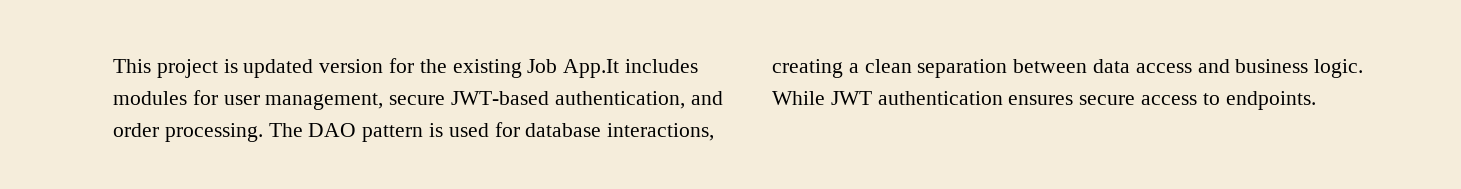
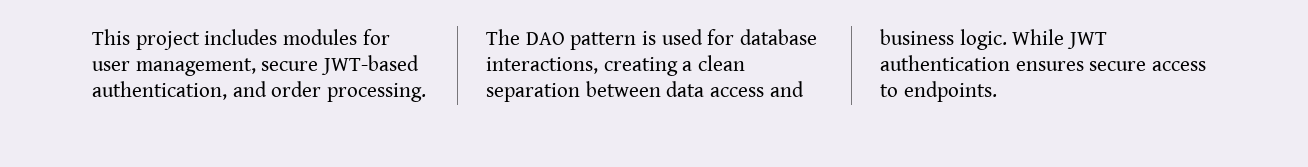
[223,58,620,78] is updated version for the existing Job App.It -> (200, 40) none

